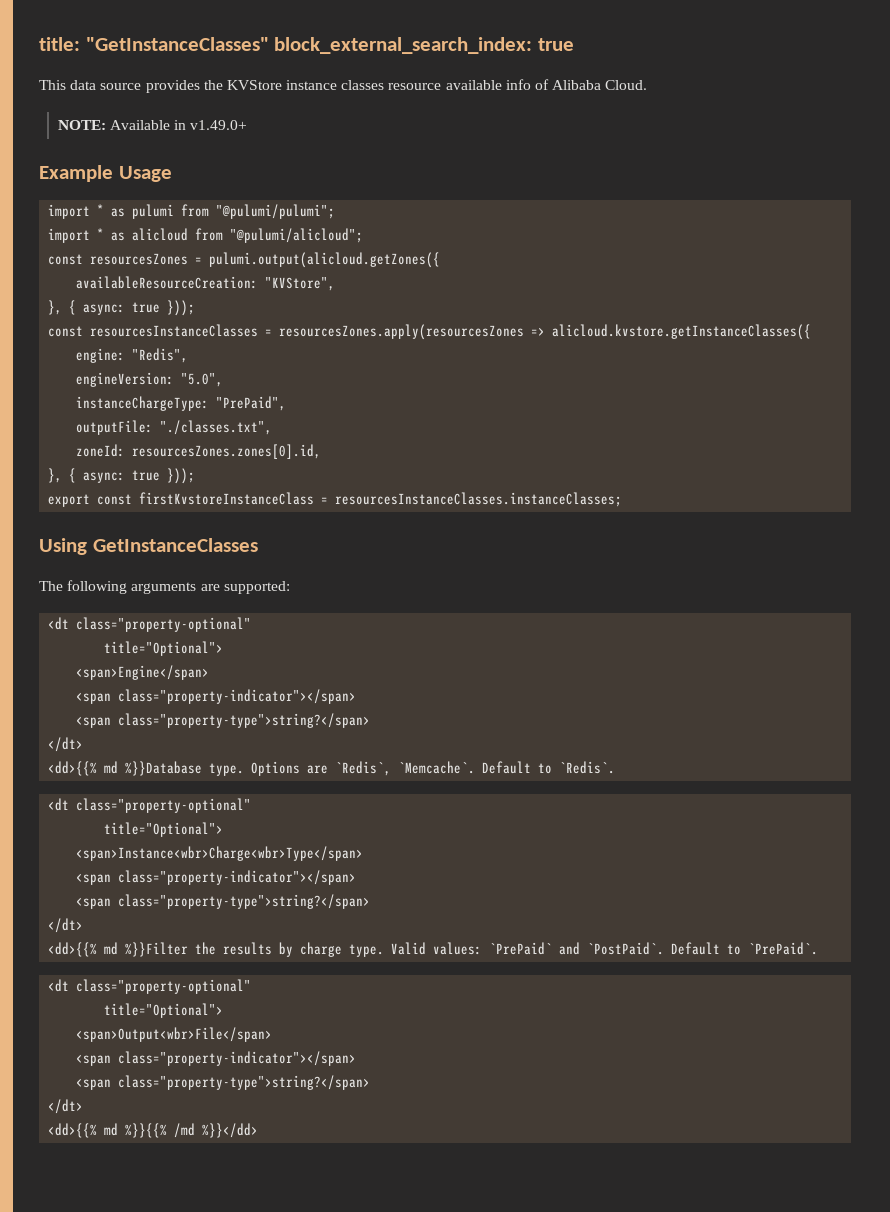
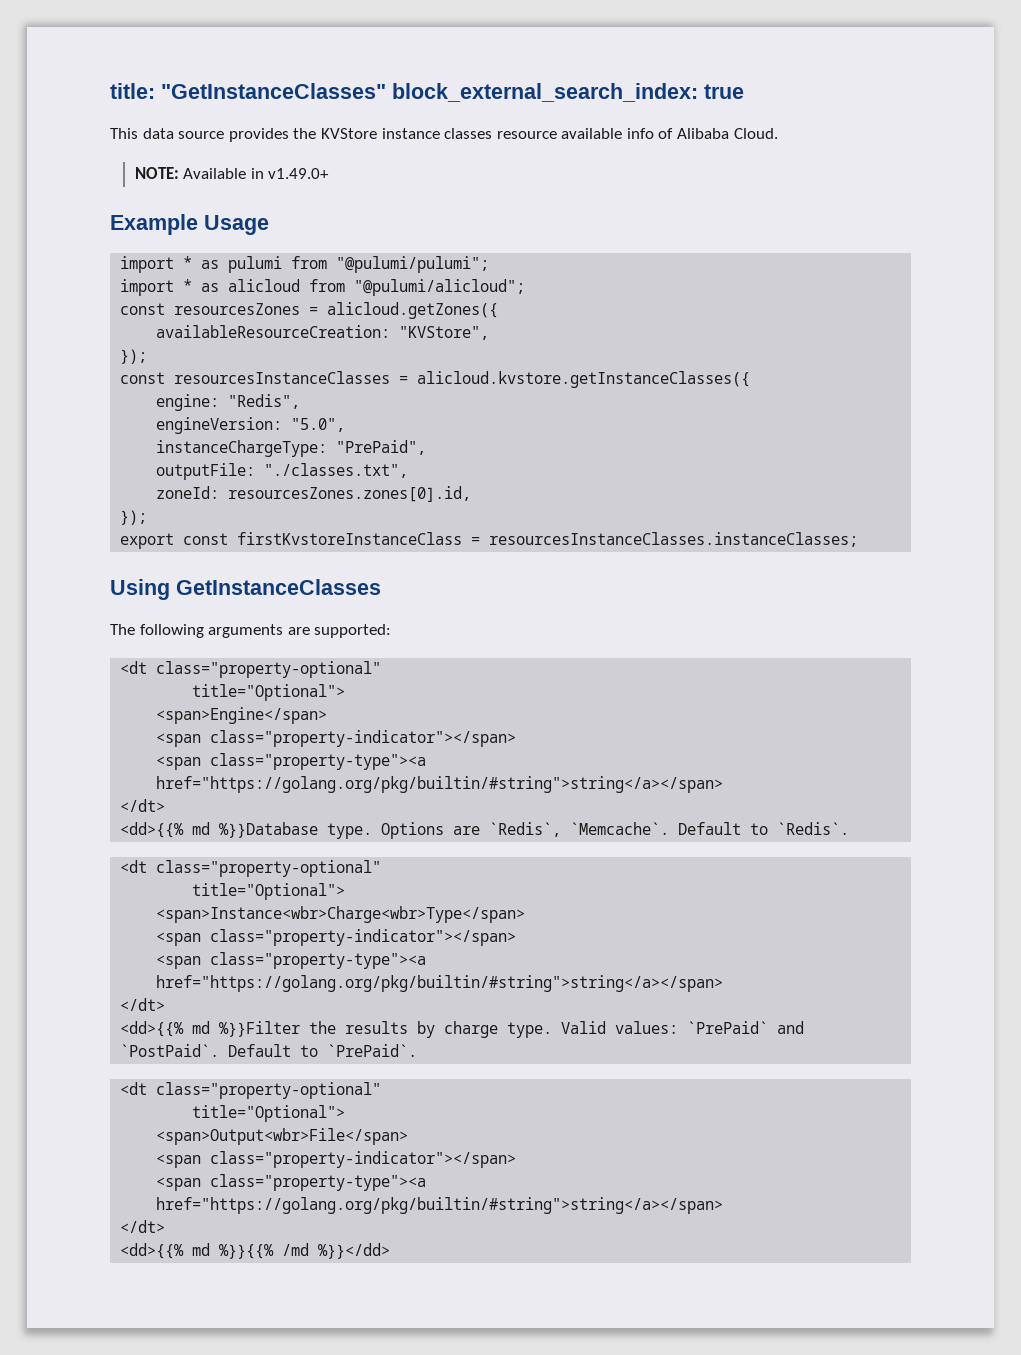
[209,252,441,268] pulumi.output(alicloud.getZones({ -> [327,302,499,319] alicloud.getZones({
[48,300,196,316] }, { async: true })); -> [120,349,148,364] });
[279,324,546,340] resourcesZones.apply(resourcesZones => -> (409, 380) none
[48,468,196,484] }, { async: true })); -> [120,510,148,525] });
[118,713,371,728] class="property-type">string?</span> -> [210,753,427,770] [156,776,724,793] class="property-type"><a href="https://golang.org/pkg/builtin/#string">string</a></span>
[118,894,371,909] class="property-type">string?</span> -> [210,952,427,969] [156,975,724,992] class="property-type"><a href="https://golang.org/pkg/builtin/#string">string</a></span>
[118,1075,371,1090] class="property-type">string?</span> -> [210,1174,427,1191] [156,1197,724,1214] class="property-type"><a href="https://golang.org/pkg/builtin/#string">string</a></span>

